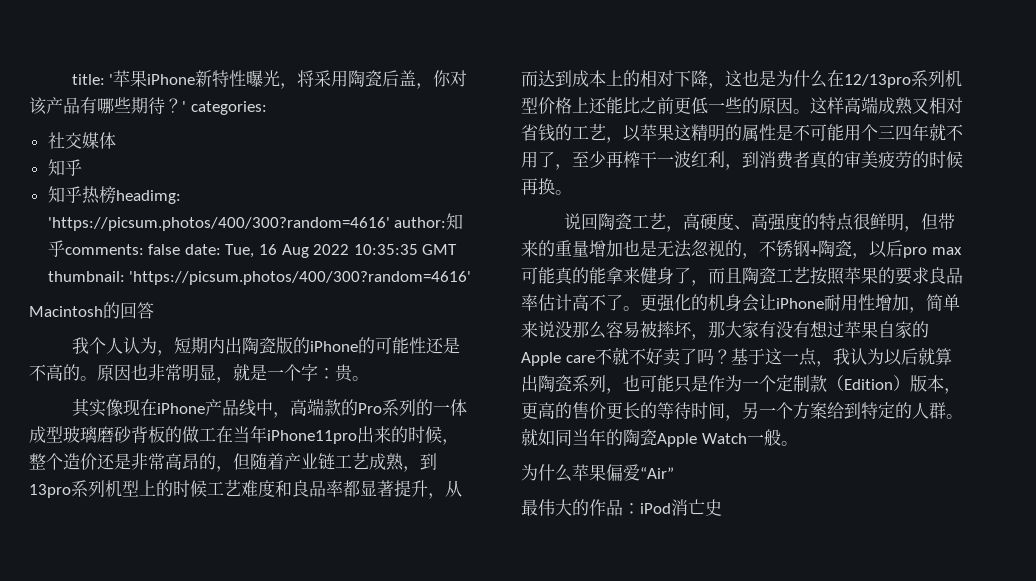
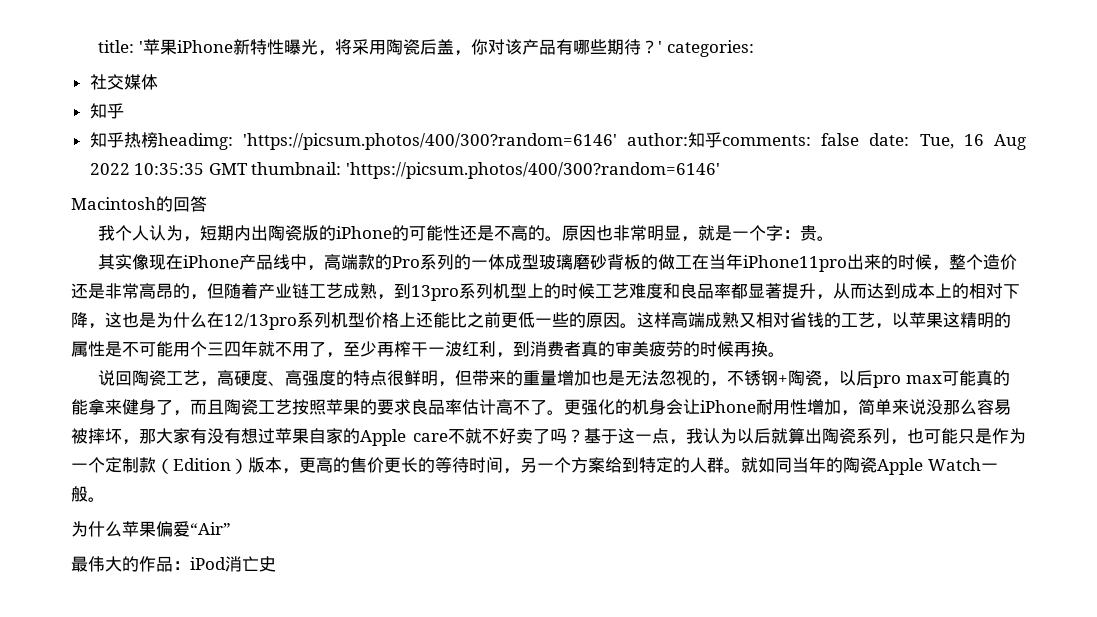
[47,217,390,231] 'https://picsum.photos/400/300?random=4616' -> [242,133,617,150] 'https://picsum.photos/400/300?random=6146'
[129,271,472,285] 'https://picsum.photos/400/300?random=4616' -> [346,162,721,179] 'https://picsum.photos/400/300?random=6146'

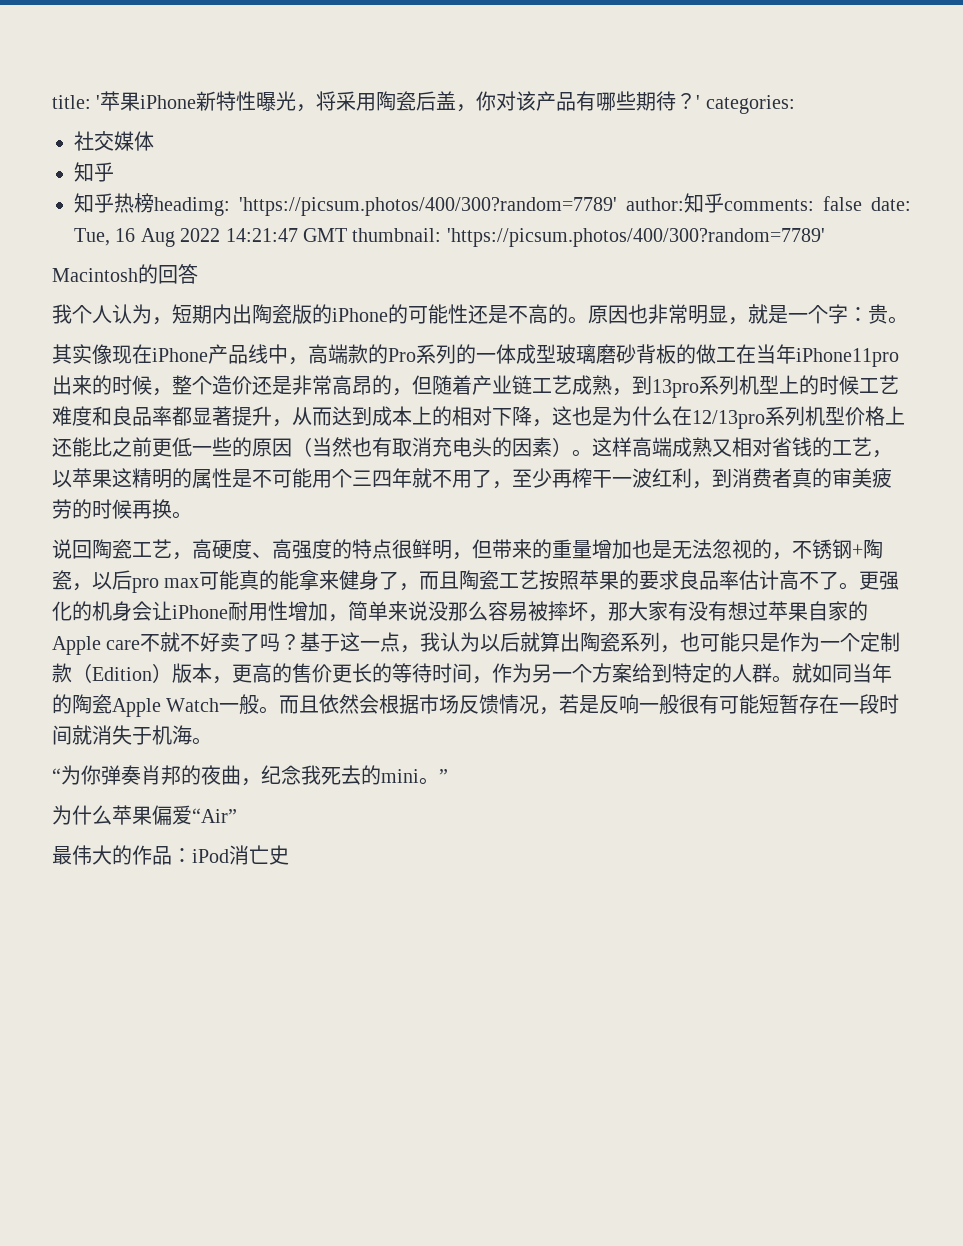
[242,133,617,150] 'https://picsum.photos/400/300?random=6146' -> [239,197,617,216] 'https://picsum.photos/400/300?random=7789'
[134,163,205,175] 10:35:35 -> [225,228,298,242] 14:21:47
[346,162,721,179] 'https://picsum.photos/400/300?random=6146' -> [446,228,825,247] 'https://picsum.photos/400/300?random=7789'
(620, 320) none -> [292,437,572,457] （当然也有取消充电头的因素）
(520, 471) none -> [492,663,532,683] 作为
(105, 499) none -> [279,694,900,715] [52,725,212,745] [52,765,448,786] 而且依然会根据市场反馈情况，若是反响一般很有可能短暂存在一段时间就消失于机海。 // “为你弹奏肖邦的夜曲，纪念我死去的mini。”

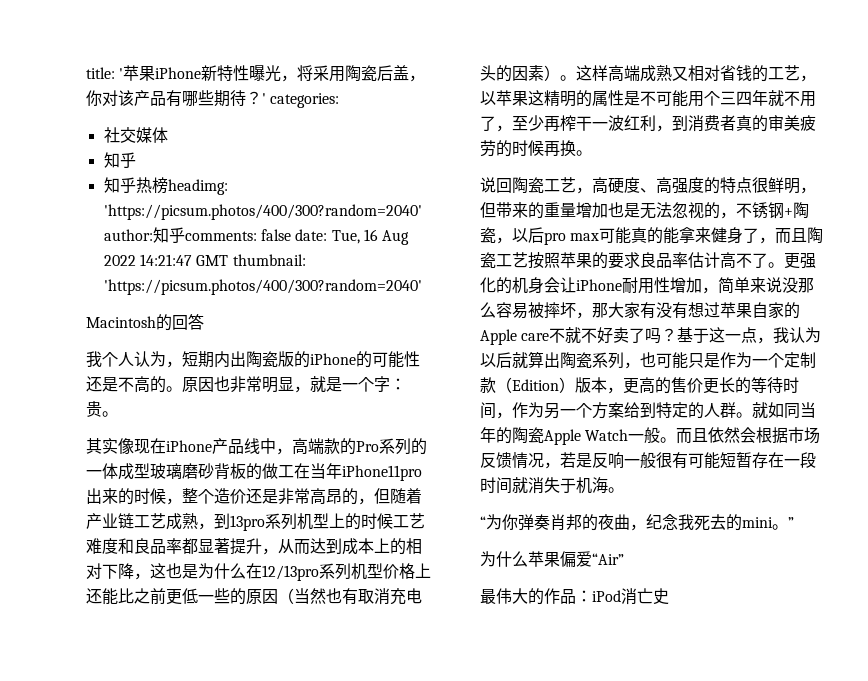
[239,197,617,216] 'https://picsum.photos/400/300?random=7789' -> [103,204,422,220] 'https://picsum.photos/400/300?random=2040'
[446,228,825,247] 'https://picsum.photos/400/300?random=7789' -> [103,279,422,295] 'https://picsum.photos/400/300?random=2040'

